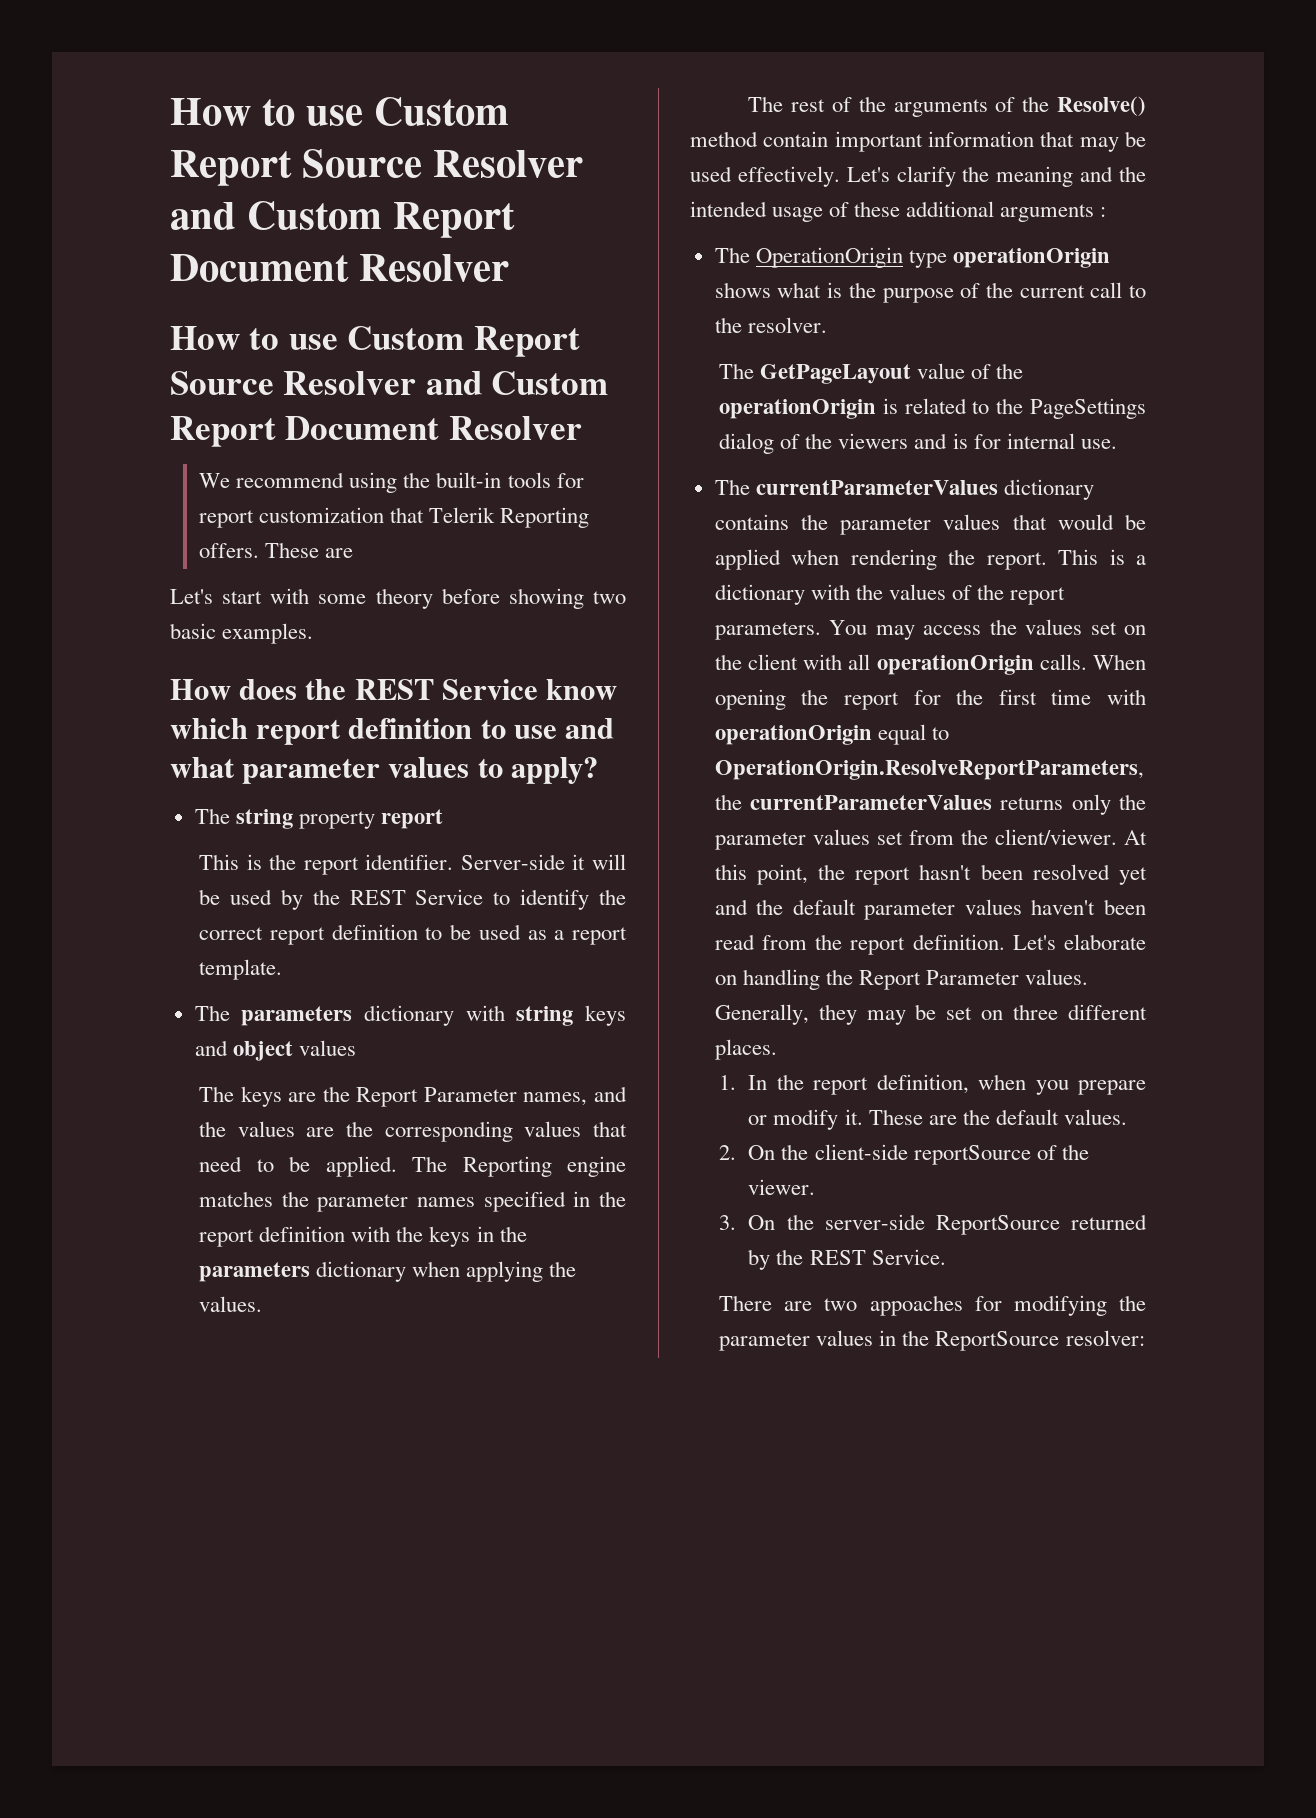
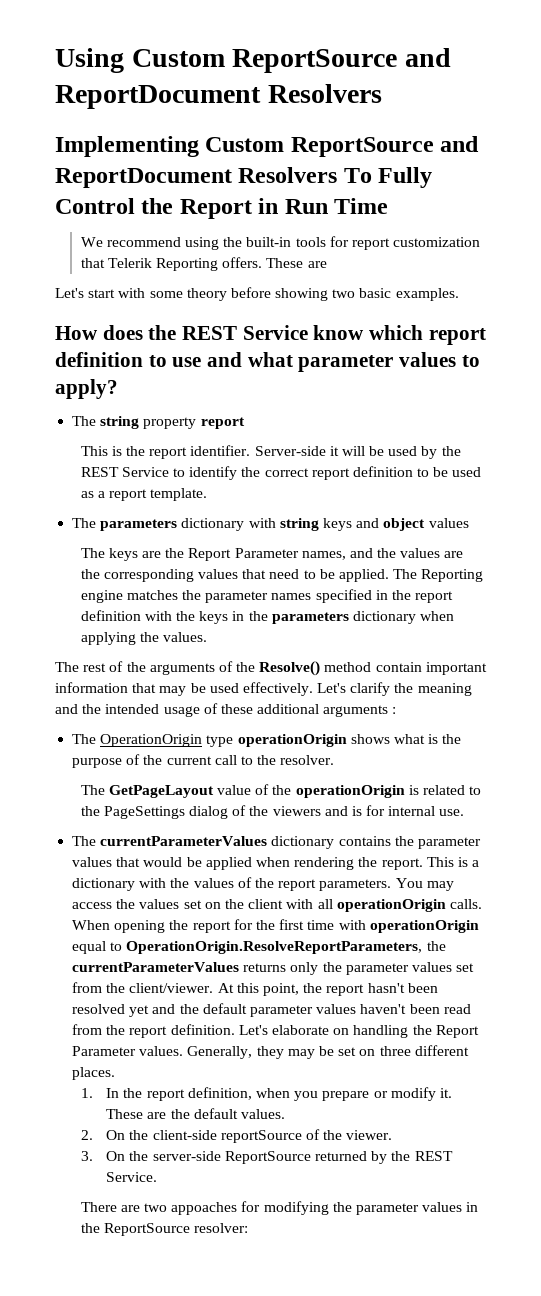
[170,97,509,126] [170,149,583,186] [170,201,515,238] [170,254,509,282] [170,326,580,357] [170,371,609,395] [170,416,582,447] How to use Custom Report Source Resolver and Custom Report Document Resolver // How to use Custom Report Source Resolver and Custom Report Document Resolver -> [55,48,451,73] [55,84,382,109] [55,136,480,157] [55,167,433,188] [55,198,389,219] Using Custom ReportSource and ReportDocument Resolvers // Implementing Custom ReportSource and ReportDocument Resolvers To Fully Control the Report in Run Time

